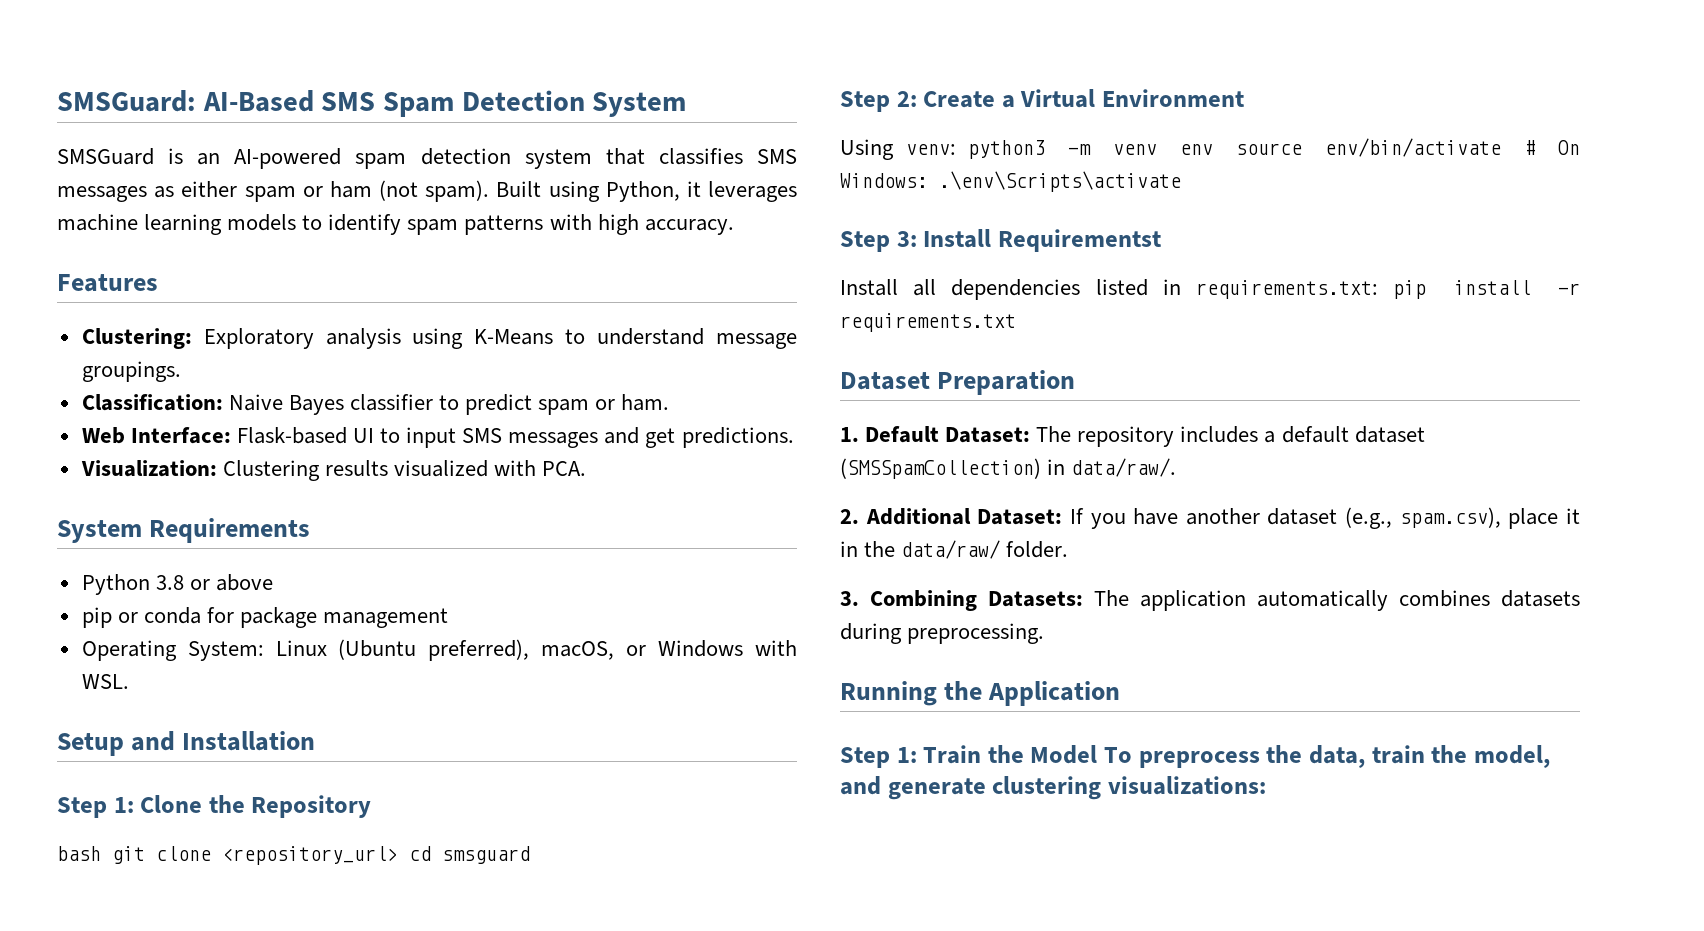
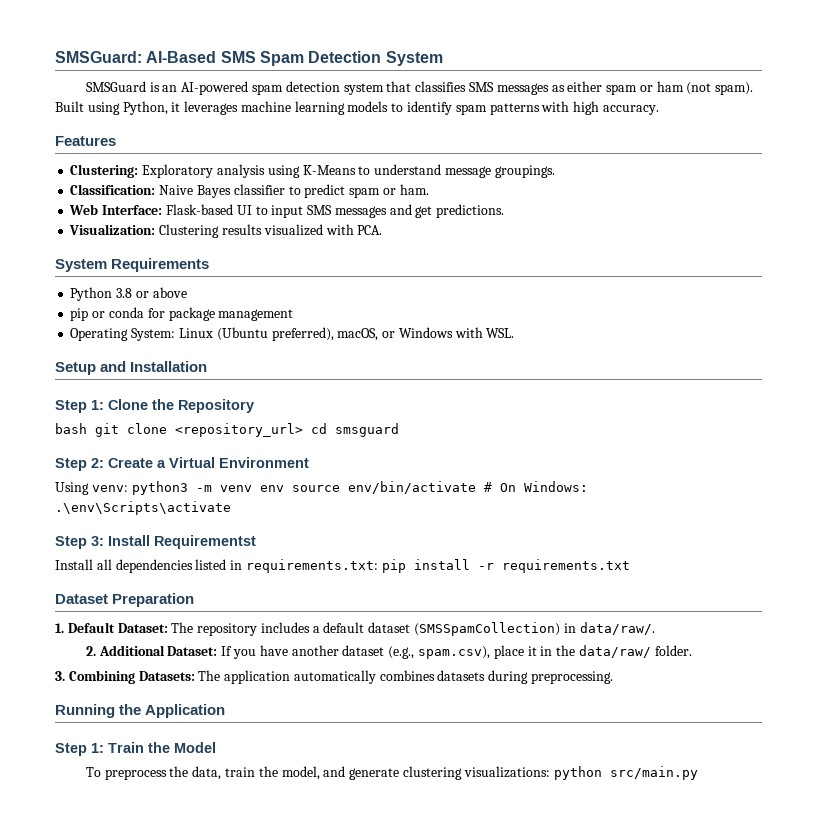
(1098, 754) none -> (216, 747) //
(1266, 785) none -> [553,766,698,780] python src/main.py

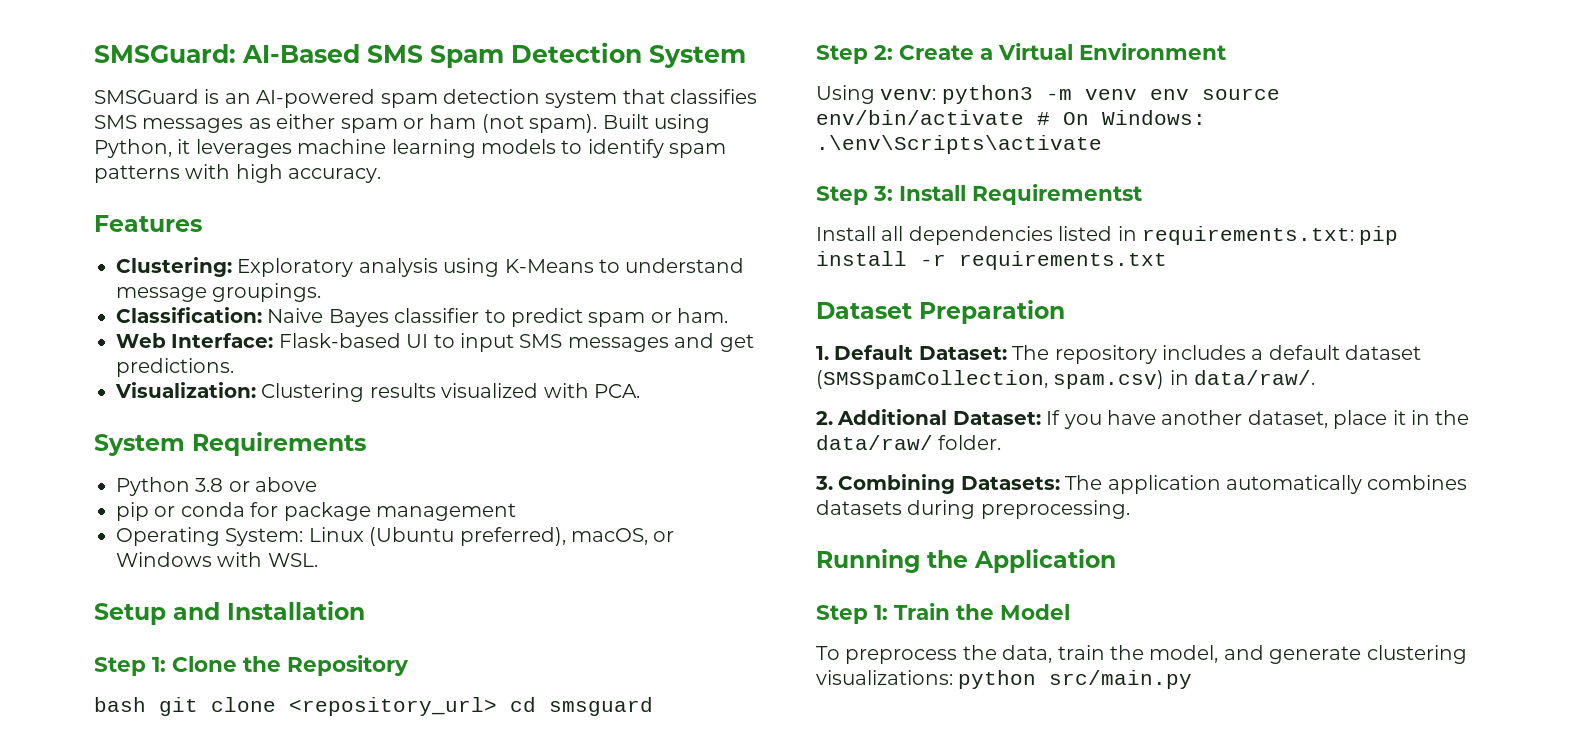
[414,622,561,636] (SMSSpamCollection) -> [816,370,1165,389] (SMSSpamCollection, spam.csv)
[342,645,490,659] dataset (e.g., spam.csv), -> [1247,410,1328,428] dataset,

